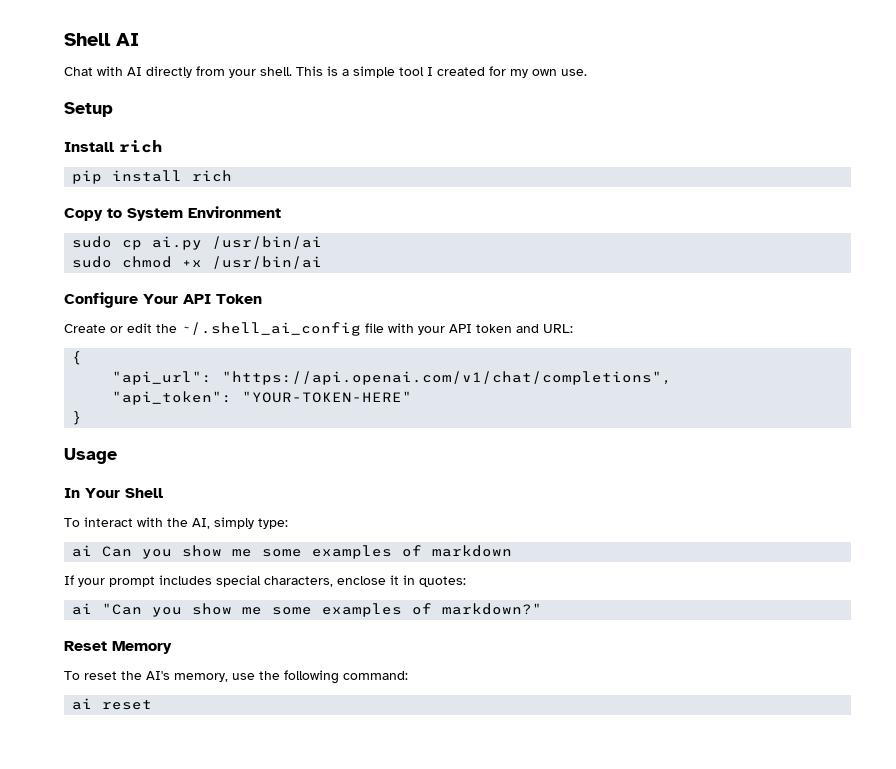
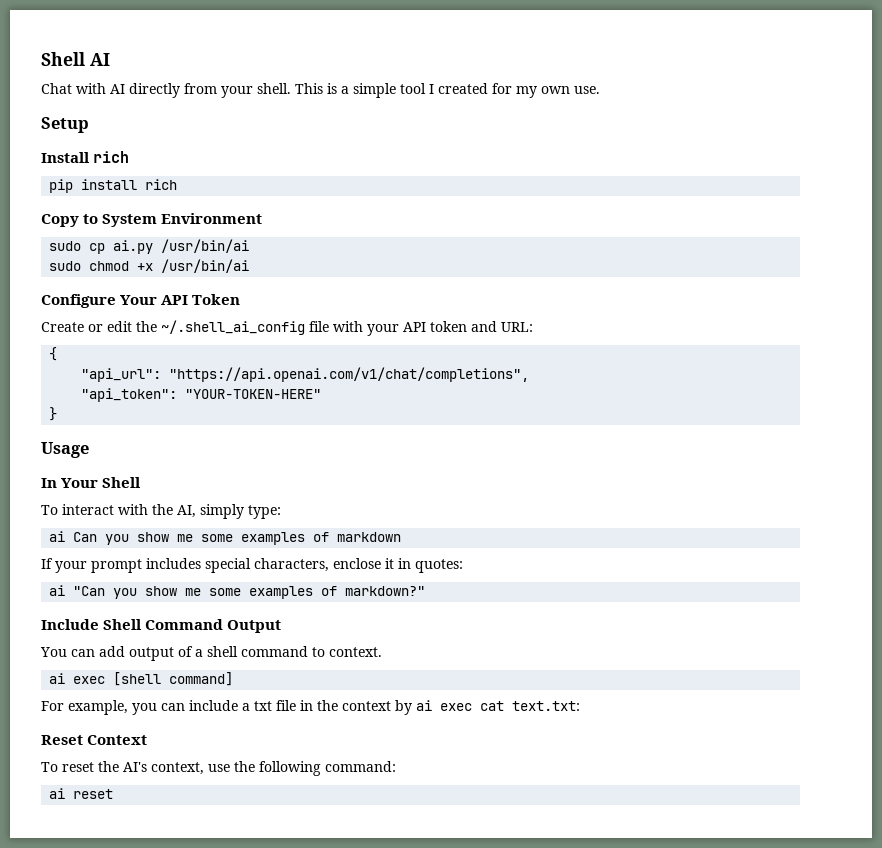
(543, 609) none -> [41,619,282,633] [40,646,382,661] [49,672,234,686] [41,700,580,715] // Include Shell Command Output // You can add output of a shell command to context. // ai exec [shell command] // For example, you can include a txt file in the context by ai exec cat text.txt:
[112,641,172,654] Memory -> [87,735,148,745] Context
[174,673,228,682] memory, -> [151,762,204,775] context,

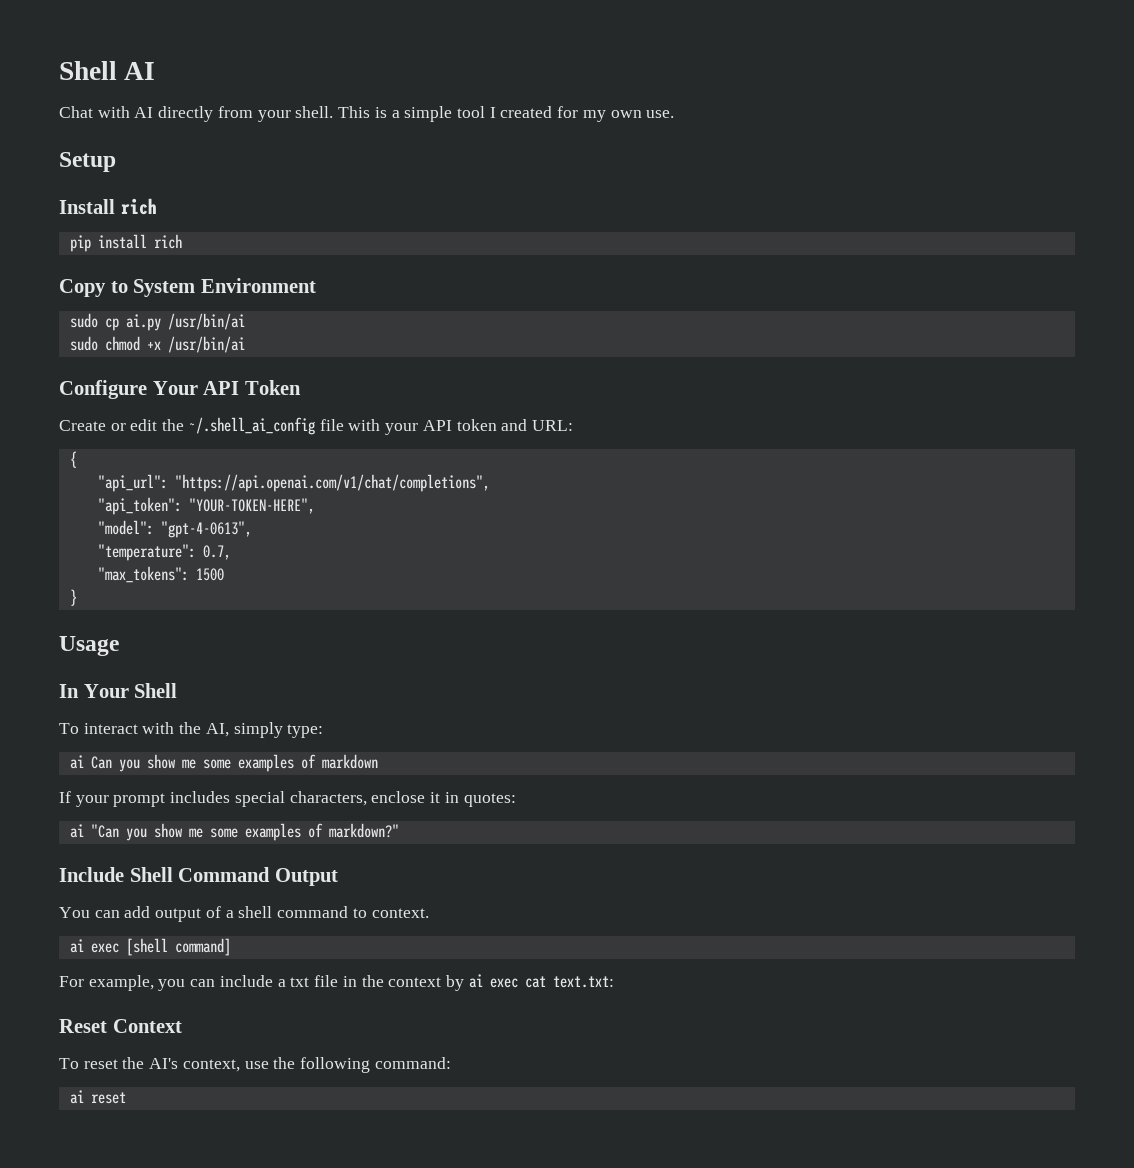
[185,389,322,399] "YOUR-TOKEN-HERE" -> [188,498,315,514] [97,520,252,538] [97,544,231,561] [97,566,224,583] "YOUR-TOKEN-HERE", // "model": "gpt-4-0613", // "temperature": 0.7, // "max_tokens": 1500

